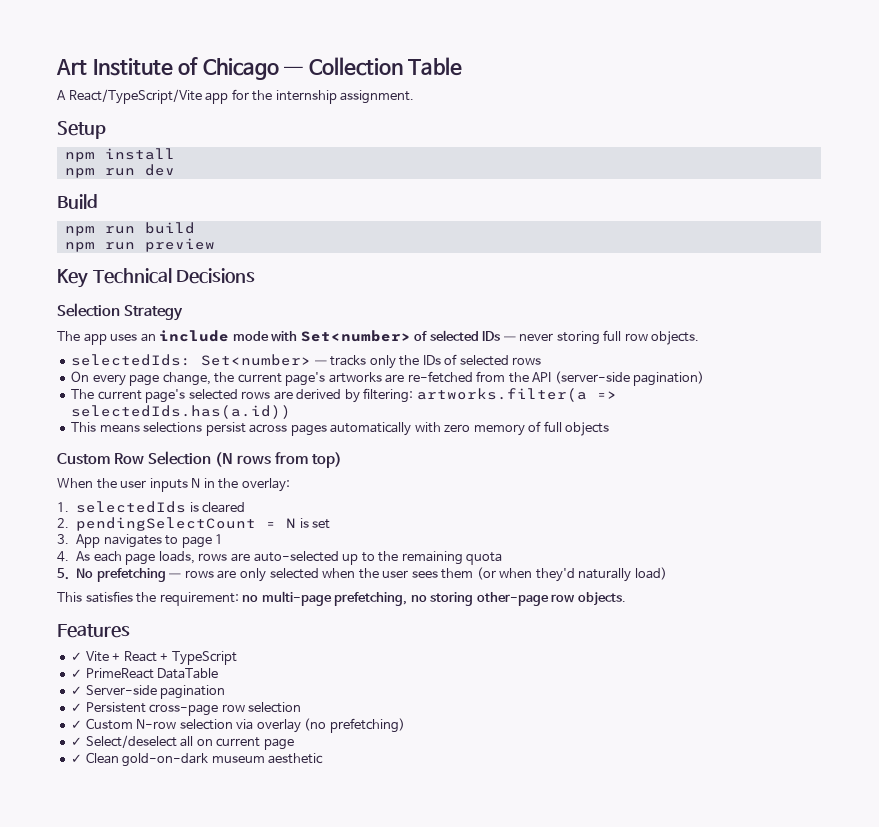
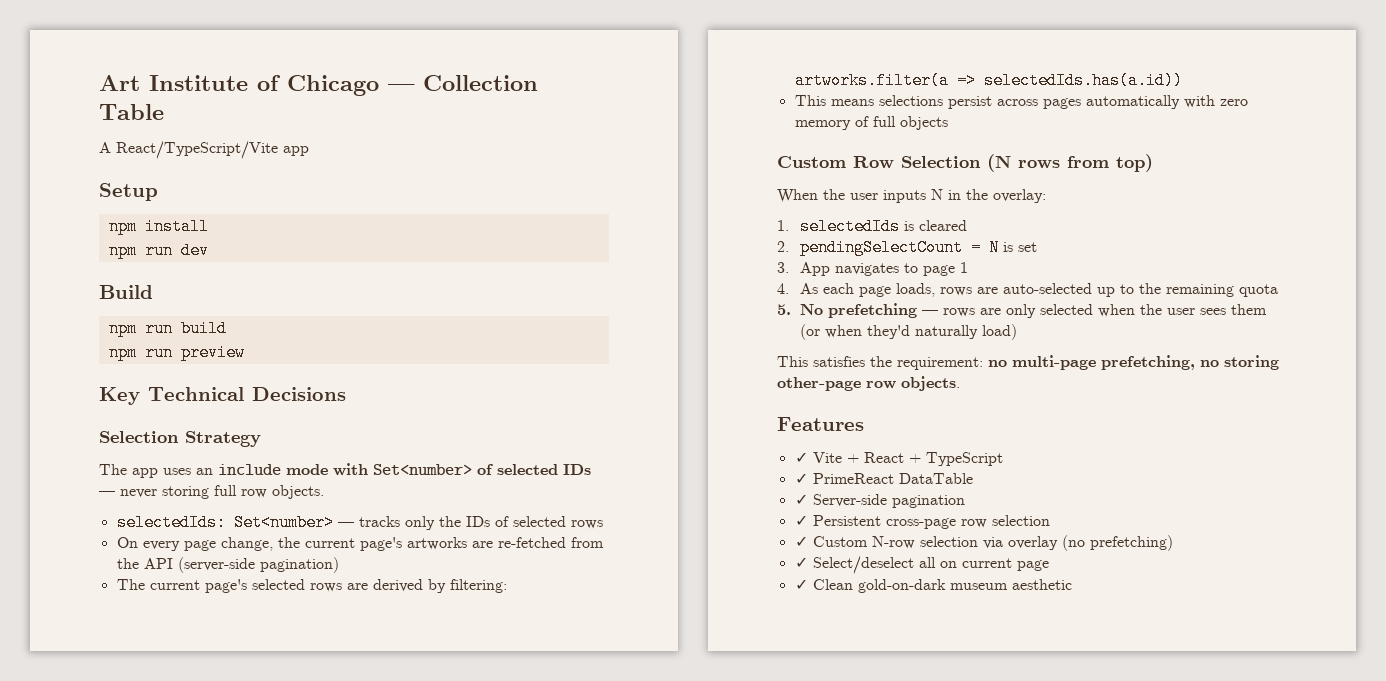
[231,89,415,104] for the internship assignment. -> (309, 151) none

